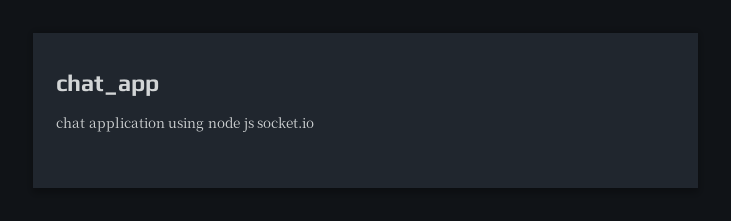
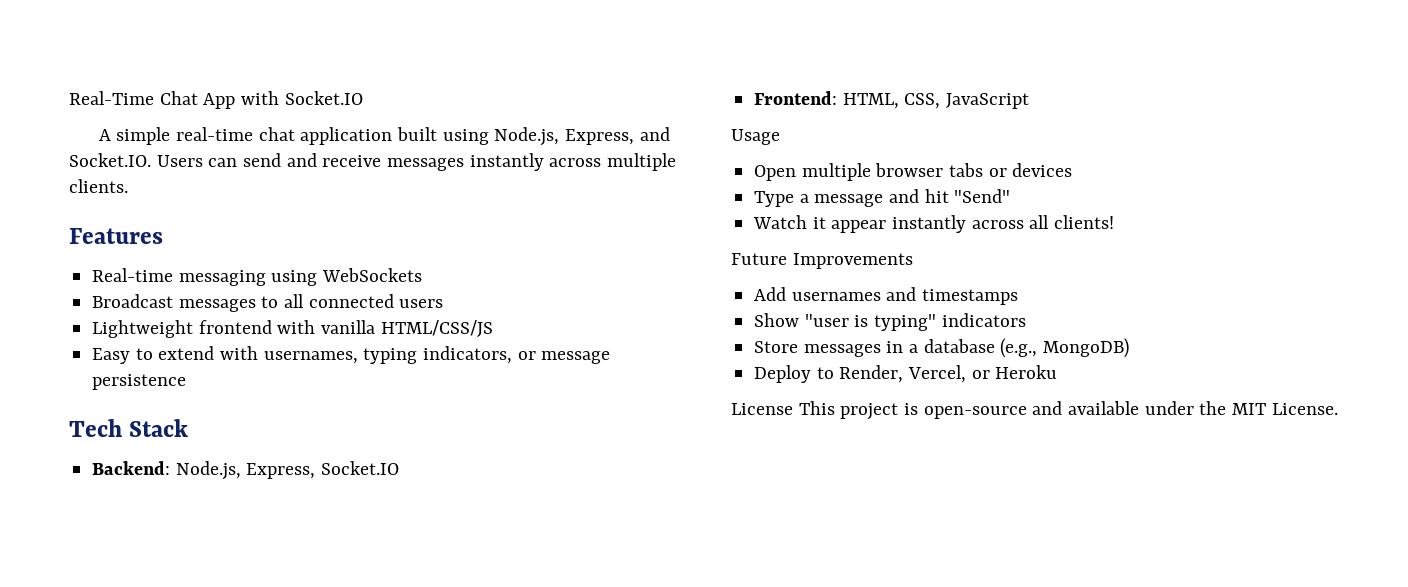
[56,74,159,96] [56,117,315,132] chat_app // chat application using node js socket.io -> [69,91,363,109] [98,127,670,146] [69,153,677,171] [69,179,128,193] [69,228,163,244] [92,268,423,286] [92,294,444,312] [92,320,493,338] [92,346,611,364] [92,374,187,390] [69,419,189,437] [92,461,400,480] [754,91,1030,109] [731,129,780,145] [754,163,1073,181] [754,189,1011,207] [753,215,1115,233] [731,253,913,269] [754,287,1019,305] [754,313,1026,331] [754,338,1130,358] [754,365,1058,383] [731,401,1338,420] Real-Time Chat App with Socket.IO // A simple real-time chat application built using Node.js, Express, and Socket.IO. Users can send and receive messages instantly across multiple clients. // Features // Real-time messaging using WebSockets // Broadcast messages to all connected users // Lightweight frontend with vanilla HTML/CSS/JS // Easy to extend with usernames, typing indicators, or message persistence // Tech Stack // Backend: Node.js, Express, Socket.IO // Frontend: HTML, CSS, JavaScript // Usage // Open multiple browser tabs or devices // Type a message and hit "Send" // Watch it appear instantly across all clients! // Future Improvements // Add usernames and timestamps // Show "user is typing" indicators // Store messages in a database (e.g., MongoDB) // Deploy to Render, Vercel, or Heroku // License This project is open-source and available under the MIT License.

